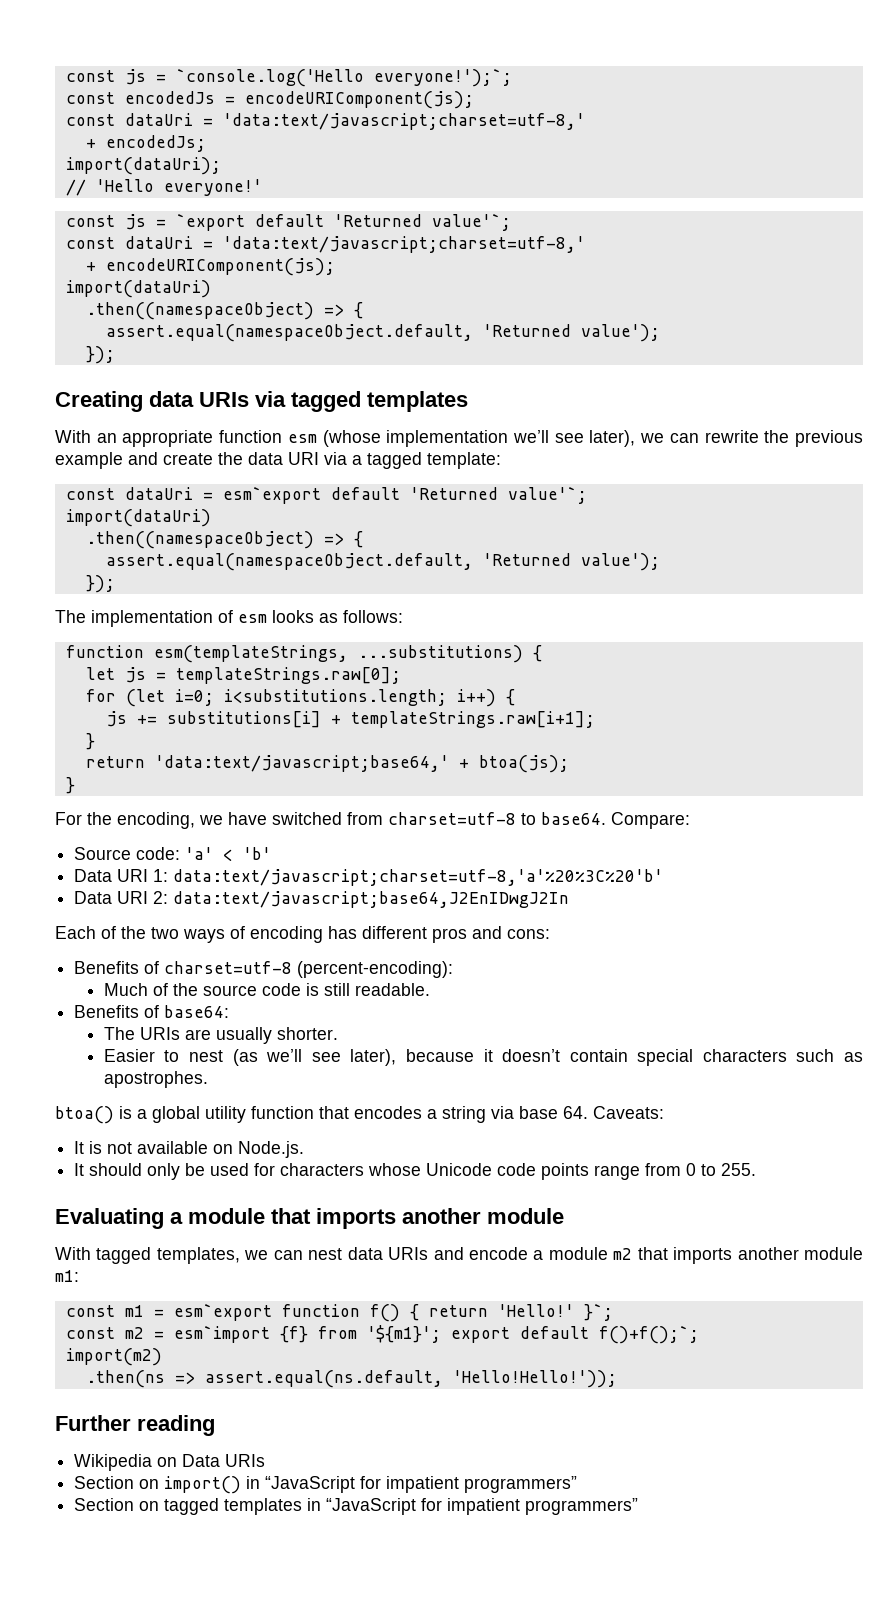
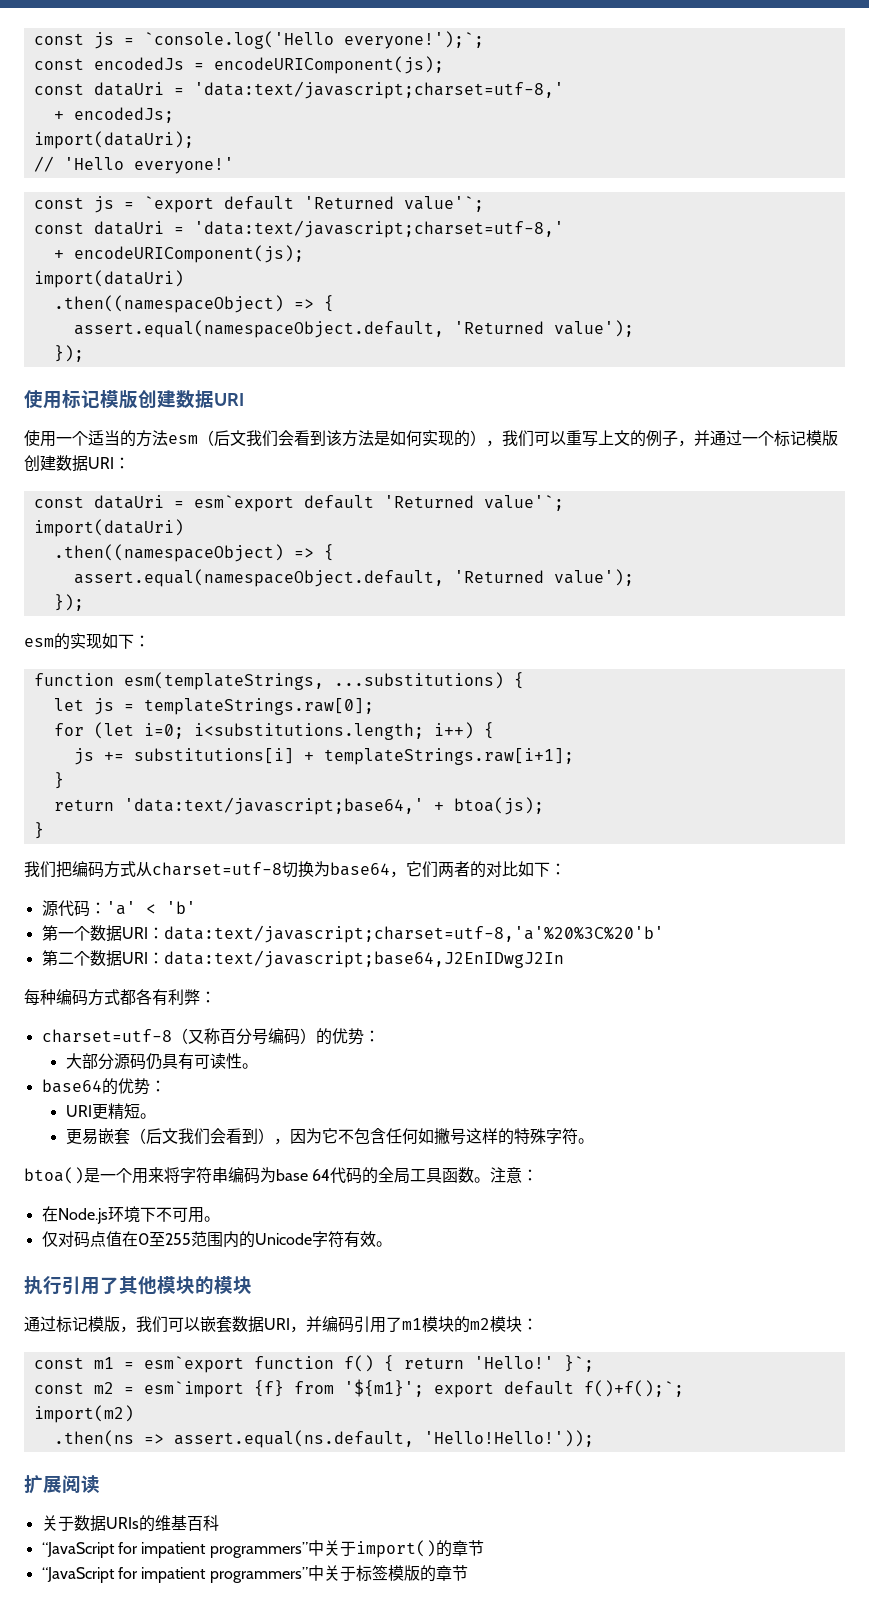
[55,391,468,412] [55,430,863,447] [55,452,501,469] Creating data URIs via tagged templates // With an appropriate function esm (whose implementation we’ll see later), we can rewrite the previous example and create the data URI via a tagged template: -> [24,390,244,409] [24,430,838,447] [24,455,130,472] 使用标记模版创建数据URI // 使用一个适当的方法esm（后文我们会看到该方法是如何实现的），我们可以重写上文的例子，并通过一个标记模版创建数据URI：
[55,610,403,627] The implementation of esm looks as follows: -> [24,633,150,650] esm的实现如下：
[55,812,690,829] [74,847,272,861] [74,869,664,886] [74,891,570,908] [55,926,550,943] [74,961,454,978] [103,983,430,996] [74,1005,230,1018] [103,1027,338,1044] [103,1049,863,1066] [103,1071,208,1088] [55,1106,664,1124] [74,1141,305,1158] [74,1163,757,1180] [55,1208,564,1229] [55,1247,863,1264] [55,1270,79,1282] For the encoding, we have switched from charset=utf-8 to base64. Compare: // Source code: 'a' < 'b' // Data URI 1: data:text/javascript;charset=utf-8,'a'%20%3C%20'b' // Data URI 2: data:text/javascript;base64,J2EnIDwgJ2In // Each of the two ways of encoding has different pros and cons: // Benefits of charset=utf-8 (percent-encoding): // Much of the source code is still readable. // Benefits of base64: // The URIs are usually shorter. // Easier to nest (as we’ll see later), because it doesn’t contain special characters such as apostrophes. // btoa() is a global utility function that encodes a string via base 64. Caveats: // It is not available on Node.js. // It should only be used for characters whose Unicode code points range from 0 to 255. // Evaluating a module that imports another module // With tagged templates, we can nest data URIs and encode a module m2 that imports another module m1: -> [24,861,566,878] [41,900,196,917] [41,925,664,943] [41,950,564,968] [24,989,216,1006] [41,1028,380,1045] [65,1053,258,1070] [41,1078,166,1095] [65,1103,156,1120] [65,1128,594,1145] [24,1167,539,1184] [41,1206,220,1224] [41,1231,392,1248] [24,1276,252,1295] [24,1316,538,1333] 我们把编码方式从charset=utf-8切换为base64，它们两者的对比如下： // 源代码：'a' < 'b' // 第一个数据URI：data:text/javascript;charset=utf-8,'a'%20%3C%20'b' // 第二个数据URI：data:text/javascript;base64,J2EnIDwgJ2In // 每种编码方式都各有利弊： // charset=utf-8（又称百分号编码）的优势： // 大部分源码仍具有可读性。 // base64的优势： // URI更精短。 // 更易嵌套（后文我们会看到），因为它不包含任何如撇号这样的特殊字符。 // btoa()是一个用来将字符串编码为base 64代码的全局工具函数。注意： // 在Node.js环境下不可用。 // 仅对码点值在0至255范围内的Unicode字符有效。 // 执行引用了其他模块的模块 // 通过标记模版，我们可以嵌套数据URI，并编码引用了m1模块的m2模块：
[55,1415,215,1436] [74,1454,266,1471] [74,1476,578,1494] [74,1498,639,1515] Further reading // Wikipedia on Data URIs // Section on import() in “JavaScript for impatient programmers” // Section on tagged templates in “JavaScript for impatient programmers” -> [24,1475,100,1494] [41,1515,219,1532] [41,1540,484,1558] [41,1565,468,1583] 扩展阅读 // 关于数据URIs的维基百科 // “JavaScript for impatient programmers”中关于import()的章节 // “JavaScript for impatient programmers”中关于标签模版的章节

